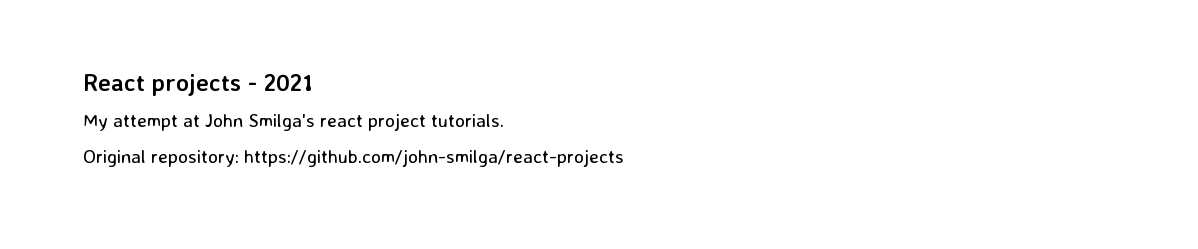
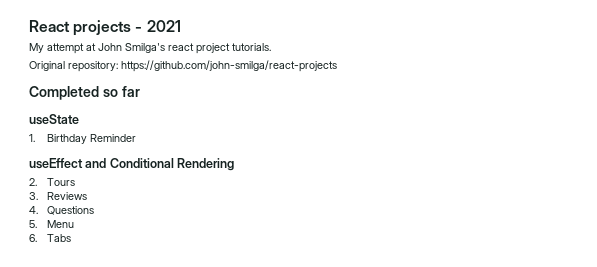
(625, 158) none -> [29,86,140,100] [29,114,79,125] [29,134,136,144] [29,158,235,171] [29,178,75,186] [29,192,87,200] [29,206,94,215] [29,220,74,228] [29,234,71,242] // Completed so far // useState // 1. Birthday Reminder // useEffect and Conditional Rendering // 2. Tours // 3. Reviews // 4. Questions // 5. Menu // 6. Tabs

